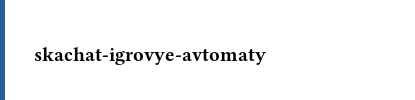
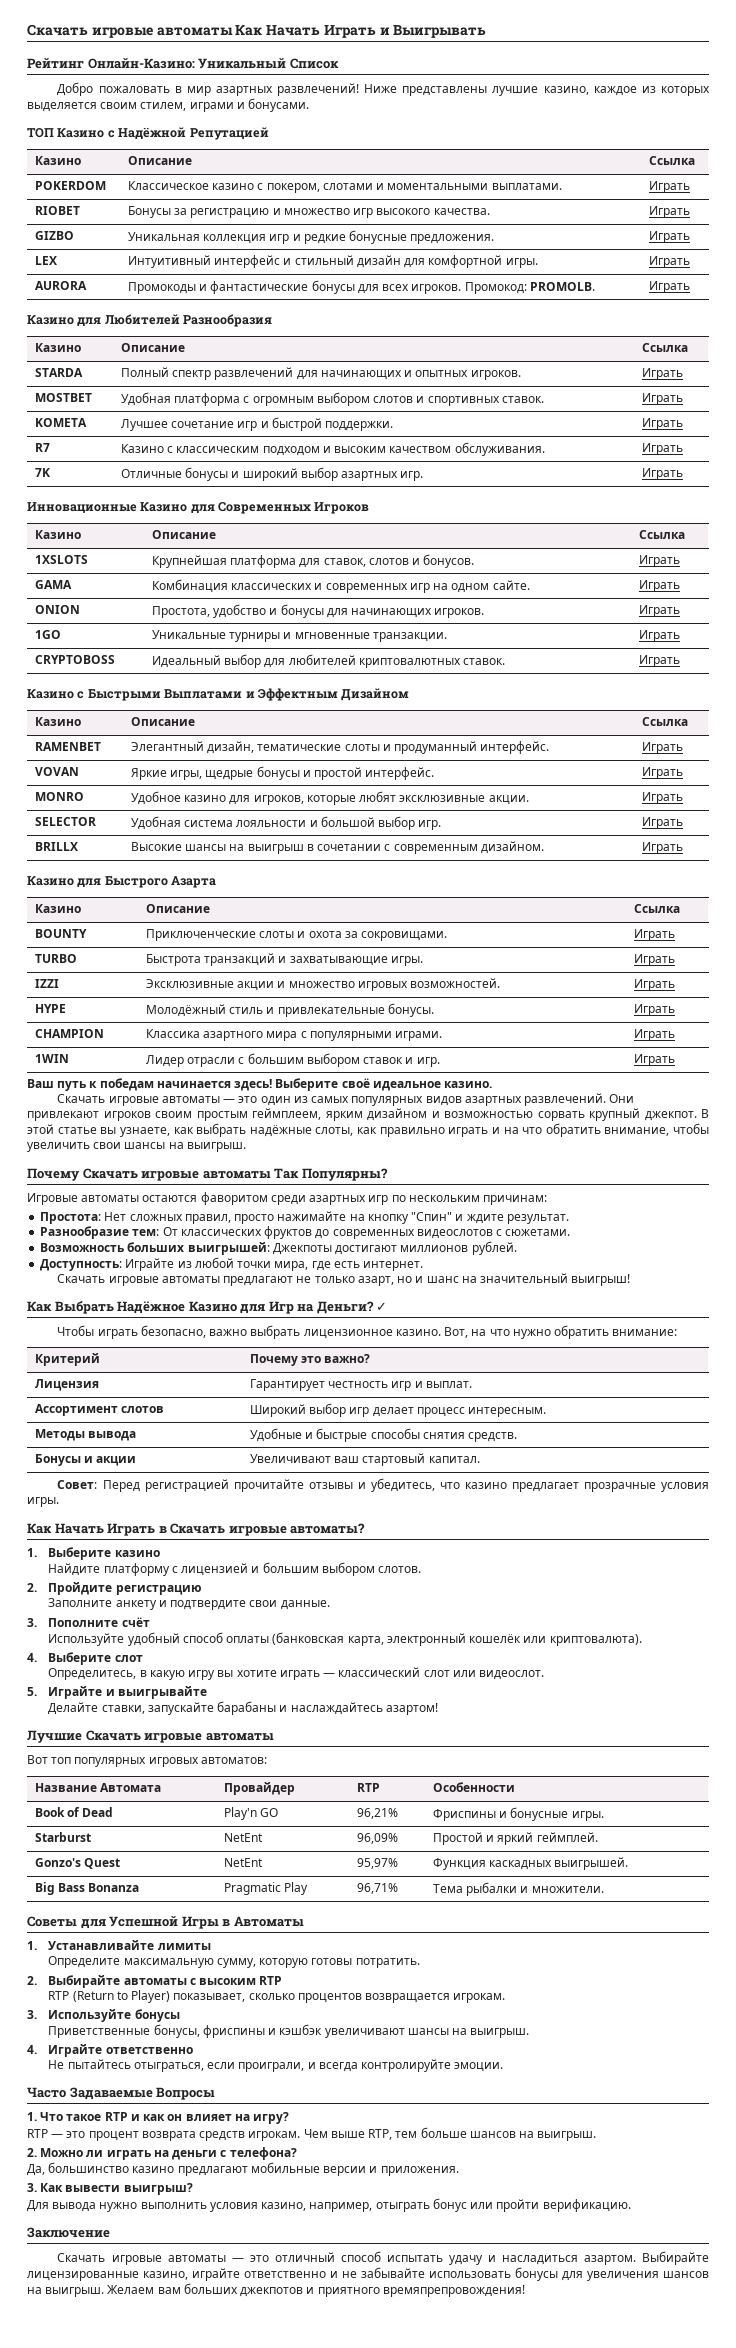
[34,47,266,65] skachat-igrovye-avtomaty -> [27,24,487,38] [27,58,339,69] [57,82,711,96] [27,98,310,112] [27,127,269,140] [34,156,81,165] [127,156,192,165] [648,156,695,165] [34,181,106,190] [127,181,562,193] [648,181,690,193] [34,206,80,215] [127,206,490,218] [648,206,690,218] [34,231,74,240] [127,230,495,244] [648,231,690,243] [34,256,57,265] [127,255,538,268] [648,256,690,268] [34,281,87,290] [127,280,595,294] [648,281,690,293] [27,314,273,327] [34,343,81,352] [120,343,185,352] [641,343,688,352] [34,368,83,377] [120,367,521,380] [641,368,683,380] [34,393,92,402] [120,392,544,406] [641,393,683,405] [34,418,87,427] [120,417,394,431] [641,418,683,430] [34,443,50,452] [120,442,545,456] [641,443,683,455] [34,468,50,477] [120,467,424,481] [641,468,683,480] [27,502,369,514] [34,530,81,539] [151,530,216,539] [638,530,685,539] [34,555,88,564] [151,554,475,568] [638,555,680,567] [34,580,72,589] [151,579,530,593] [638,580,680,592] [34,605,80,614] [151,604,485,618] [638,605,680,617] [34,630,61,639] [151,630,447,642] [638,630,680,642] [34,655,115,664] [151,654,506,668] [638,655,680,667] [27,688,410,701] [34,717,81,726] [130,717,195,726] [641,717,688,726] [34,742,101,751] [130,741,550,754] [641,742,683,754] [34,767,79,776] [130,766,435,780] [641,767,683,779] [34,792,84,801] [130,791,529,805] [641,792,683,804] [34,817,96,826] [130,816,442,830] [641,817,683,829] [34,842,78,851] [130,841,544,854] [641,842,683,854] [27,876,217,888] [34,904,81,913] [145,904,210,913] [633,904,680,913] [34,929,87,938] [145,929,448,941] [633,929,675,941] [34,954,77,963] [145,953,423,966] [633,954,675,966] [34,979,59,988] [145,978,501,991] [633,979,675,991] [34,1004,66,1013] [145,1003,434,1017] [633,1004,675,1016] [34,1029,104,1038] [145,1029,443,1041] [633,1029,675,1041] [34,1054,69,1063] [145,1053,440,1067] [633,1054,675,1066] [27,1078,493,1091] [57,1093,635,1106] [27,1108,709,1121] [27,1123,709,1137] [27,1142,246,1152] [27,1168,388,1181] [27,1192,548,1205] [40,1211,569,1224] [40,1226,571,1239] [40,1241,517,1255] [40,1257,424,1271] [57,1273,631,1286] [27,1301,388,1314] [57,1325,678,1339] [34,1353,100,1366] [249,1354,371,1366] [34,1379,99,1391] [249,1379,472,1391] [34,1404,165,1416] [249,1403,547,1417] [34,1429,137,1441] [249,1428,518,1442] [34,1454,137,1466] [249,1453,480,1466] [57,1478,709,1492] [27,1497,59,1507] [27,1523,366,1536] [27,1547,160,1560] [48,1562,422,1576] [27,1582,202,1595] [48,1598,330,1610] [27,1617,150,1627] [48,1632,642,1646] [27,1652,143,1665] [48,1667,545,1680] [27,1686,207,1699] [48,1701,438,1715] [27,1730,274,1743] [27,1755,267,1767] [34,1783,162,1792] [223,1782,295,1795] [356,1783,380,1792] [432,1782,515,1792] [34,1807,114,1817] [223,1807,279,1820] [356,1808,398,1819] [432,1807,604,1821] [34,1832,91,1842] [223,1833,263,1842] [356,1833,398,1844] [432,1832,598,1845] [34,1858,121,1869] [223,1858,263,1867] [356,1858,398,1869] [432,1857,629,1870] [34,1882,140,1895] [223,1882,309,1895] [356,1883,398,1894] [432,1882,604,1896] [27,1916,304,1929] [27,1940,211,1950] [48,1956,420,1968] [27,1975,283,1988] [48,1990,506,2003] [27,2009,180,2022] [48,2024,530,2038] [27,2044,193,2057] [48,2059,504,2072] [27,2087,216,2100] [27,2112,290,2124] [27,2127,597,2141] [27,2147,297,2160] [27,2162,459,2176] [27,2183,193,2195] [27,2198,631,2212] [27,2227,110,2238] [57,2251,709,2265] [27,2267,709,2281] [27,2283,525,2297] Скачать игровые автоматы Как Начать Играть и Выигрывать // Рейтинг Онлайн-Казино: Уникальный Список // Добро пожаловать в мир азартных развлечений! Ниже представлены лучшие казино, каждое из которых выделяется своим стилем, играми и бонусами. // ТОП Казино с Надёжной Репутацией // Казино | Описание | Ссылка // POKERDOM | Классическое казино с покером, слотами и моментальными выплатами. | Играть // RIOBET | Бонусы за регистрацию и множество игр высокого качества. | Играть // GIZBO | Уникальная коллекция игр и редкие бонусные предложения. | Играть // LEX | Интуитивный интерфейс и стильный дизайн для комфортной игры. | Играть // AURORA | Промокоды и фантастические бонусы для всех игроков. Промокод: PROMOLB. | Играть // Казино для Любителей Разнообразия // Казино | Описание | Ссылка // STARDA | Полный спектр развлечений для начинающих и опытных игроков. | Играть // MOSTBET | Удобная платформа с огромным выбором слотов и спортивных ставок. | Играть // KOMETA | Лучшее сочетание игр и быстрой поддержки. | Играть // R7 | Казино с классическим подходом и высоким качеством обслуживания. | Играть // 7K | Отличные бонусы и широкий выбор азартных игр. | Играть // Инновационные Казино для Современных Игроков // Казино | Описание | Ссылка // 1XSLOTS | Крупнейшая платформа для ставок, слотов и бонусов. | Играть // GAMA | Комбинация классических и современных игр на одном сайте. | Играть // ONION | Простота, удобство и бонусы для начинающих игроков. | Играть // 1GO | Уникальные турниры и мгновенные транзакции. | Играть // CRYPTOBOSS | Идеальный выбор для любителей криптовалютных ставок. | Играть // Казино с Быстрыми Выплатами и Эффектным Дизайном // Казино | Описание | Ссылка // RAMENBET | Элегантный дизайн, тематические слоты и продуманный интерфейс. | Играть // VOVAN | Яркие игры, щедрые бонусы и простой интерфейс. | Играть // MONRO | Удобное казино для игроков, которые любят эксклюзивные акции. | Играть // SELECTOR | Удобная система лояльности и большой выбор игр. | Играть // BRILLX | Высокие шансы на выигрыш в сочетании с современным дизайном. | Играть // Казино для Быстрого Азарта // Казино | Описание | Ссылка // BOUNTY | Приключенческие слоты и охота за сокровищами. | Играть // TURBO | Быстрота транзакций и захватывающие игры. | Играть // IZZI | Эксклюзивные акции и множество игровых возможностей. | Играть // HYPE | Молодёжный стиль и привлекательные бонусы. | Играть // CHAMPION | Классика азартного мира с популярными играми. | Играть // 1WIN | Лидер отрасли с большим выбором ставок и игр. | Играть // Ваш путь к победам начинается здесь! Выберите своё идеальное казино. // Скачать игровые автоматы — это один из самых популярных видов азартных развлечений. Они привлекают игроков своим простым геймплеем, ярким дизайном и возможностью сорвать крупный джекпот. В этой статье вы узнаете, как выбрать надёжные слоты, как правильно играть и на что обратить внимание, чтобы увеличить свои шансы на выигрыш. // Почему Скачать игровые автоматы Так Популярны? // Игровые автоматы остаются фаворитом среди азартных игр по нескольким причинам: // Простота: Нет сложных правил, просто нажимайте на кнопку "Спин" и ждите результат. // Разнообразие тем: От классических фруктов до современных видеослотов с сюжетами. // Возможность больших выигрышей: Джекпоты достигают миллионов рублей. // Доступность: Играйте из любой точки мира, где есть интернет. // Скачать игровые автоматы предлагают не только азарт, но и шанс на значительный выигрыш! // Как Выбрать Надёжное Казино для Игр на Деньги? ✓ // Чтобы играть безопасно, важно выбрать лицензионное казино. Вот, на что нужно обратить внимание: // Критерий | Почему это важно? // Лицензия | Гарантирует честность игр и выплат. // Ассортимент слотов | Широкий выбор игр делает процесс интересным. // Методы вывода | Удобные и быстрые способы снятия средств. // Бонусы и акции | Увеличивают ваш стартовый капитал. // Совет: Перед регистрацией прочитайте отзывы и убедитесь, что казино предлагает прозрачные условия игры. // Как Начать Играть в Скачать игровые автоматы? // 1. Выберите казино // Найдите платформу с лицензией и большим выбором слотов. // 2. Пройдите регистрацию // Заполните анкету и подтвердите свои данные. // 3. Пополните счёт // Используйте удобный способ оплаты (банковская карта, электронный кошелёк или криптовалюта). // 4. Выберите слот // Определитесь, в какую игру вы хотите играть — классический слот или видеослот. // 5. Играйте и выигрывайте // Делайте ставки, запускайте барабаны и наслаждайтесь азартом! // Лучшие Скачать игровые автоматы // Вот топ популярных игровых автоматов: // Название Автомата | Провайдер | RTP | Особенности // Book of Dead | Play'n GO | 96,21% | Фриспины и бонусные игры. // Starburst | NetEnt | 96,09% | Простой и яркий геймплей. // Gonzo's Quest | NetEnt | 95,97% | Функция каскадных выигрышей. // Big Bass Bonanza | Pragmatic Play | 96,71% | Тема рыбалки и множители. // Советы для Успешной Игры в Автоматы // 1. Устанавливайте лимиты // Определите максимальную сумму, которую готовы потратить. // 2. Выбирайте автоматы с высоким RTP // RTP (Return to Player) показывает, сколько процентов возвращается игрокам. // 3. Используйте бонусы // Приветственные бонусы, фриспины и кэшбэк увеличивают шансы на выигрыш. // 4. Играйте ответственно // Не пытайтесь отыграться, если проиграли, и всегда контролируйте эмоции. // Часто Задаваемые Вопросы // 1. Что такое RTP и как он влияет на игру? // RTP — это процент возврата средств игрокам. Чем выше RTP, тем больше шансов на выигрыш. // 2. Можно ли играть на деньги с телефона? // Да, большинство казино предлагают мобильные версии и приложения. // 3. Как вывести выигрыш? // Для вывода нужно выполнить условия казино, например, отыграть бонус или пройти верификацию. // Заключение // Скачать игровые автоматы — это отличный способ испытать удачу и насладиться азартом. Выбирайте лицензированные казино, играйте ответственно и не забывайте использовать бонусы для увеличения шансов на выигрыш. Желаем вам больших джекпотов и приятного времяпрепровождения!

